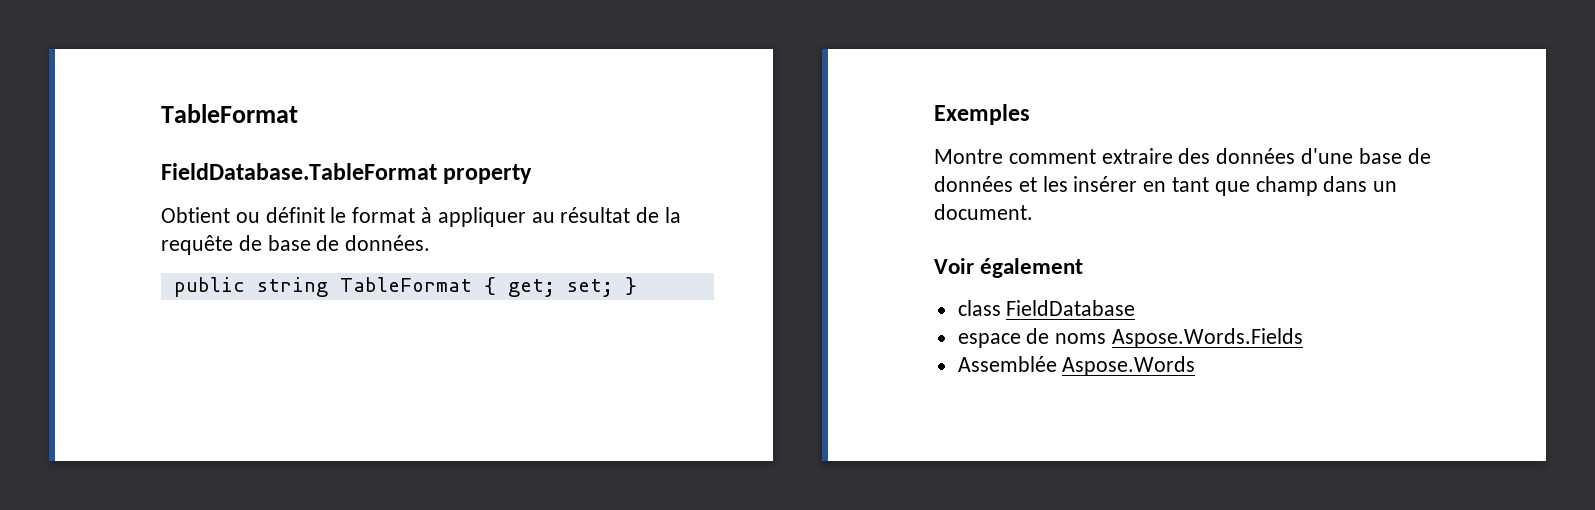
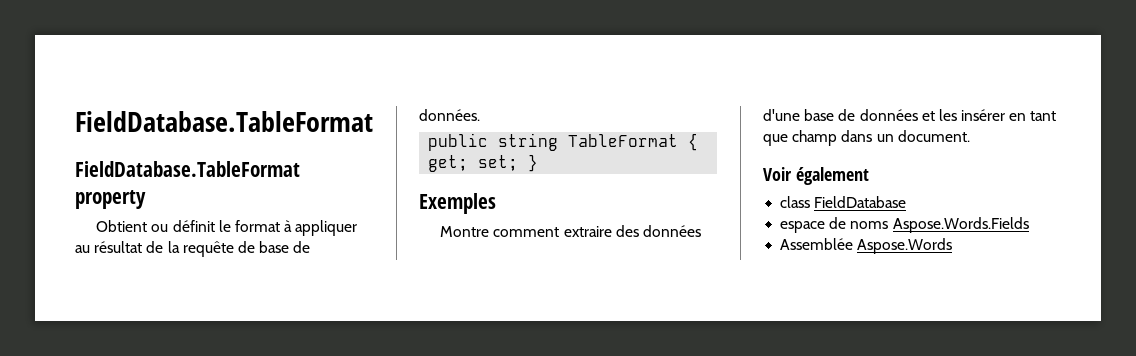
[161,104,298,123] TableFormat -> [75,111,373,132] FieldDatabase.TableFormat

